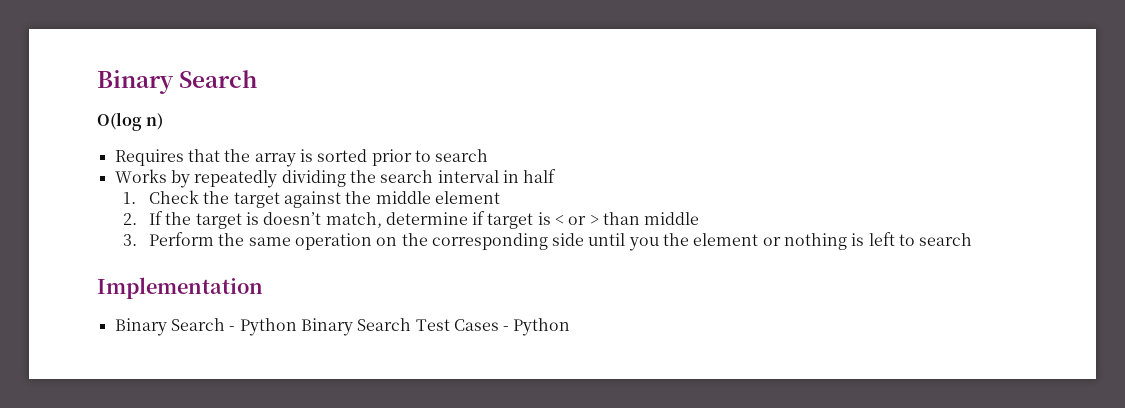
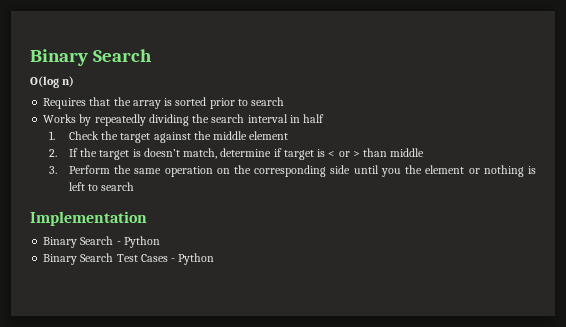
(297, 327) none -> (160, 242) //

